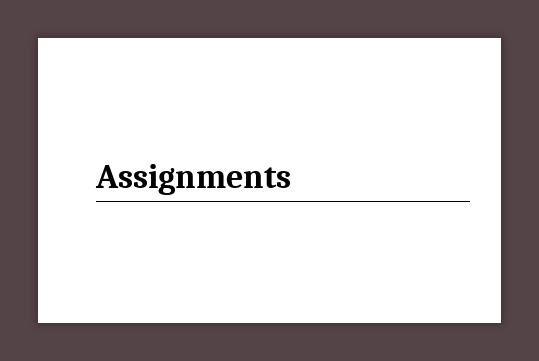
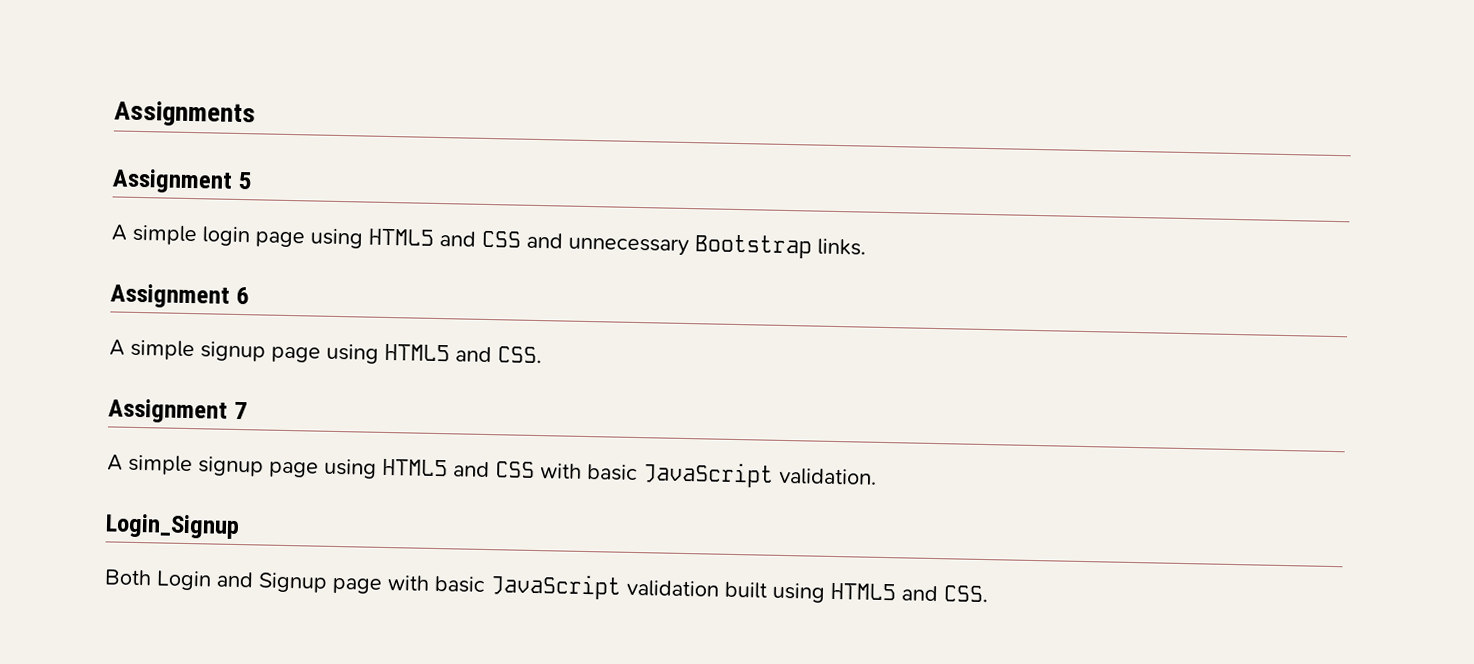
(291, 179) none -> [112,168,252,194] [111,224,866,259] [110,283,249,309] [109,339,542,364] [108,398,247,424] [107,454,877,488] [105,513,240,540] [104,569,988,603] // Assignment 5 // A simple login page using HTML5 and CSS and unnecessary Bootstrap links. // Assignment 6 // A simple signup page using HTML5 and CSS. // Assignment 7 // A simple signup page using HTML5 and CSS with basic JavaScript validation. // Login_Signup // Both Login and Signup page with basic JavaScript validation built using HTML5 and CSS.

